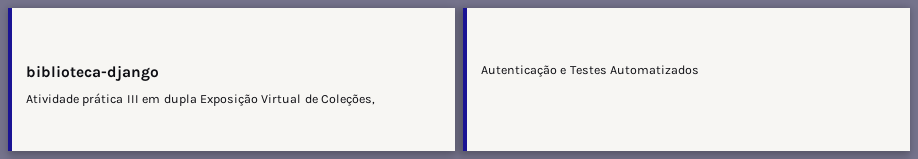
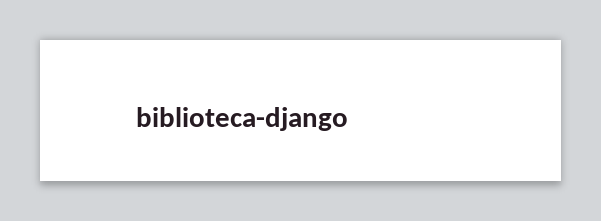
[26,93,375,106] [481,65,700,77] // Atividade prática III em dupla Exposição Virtual de Coleções, Autenticação e Testes Automatizados -> (348, 119) none

